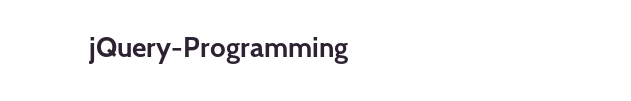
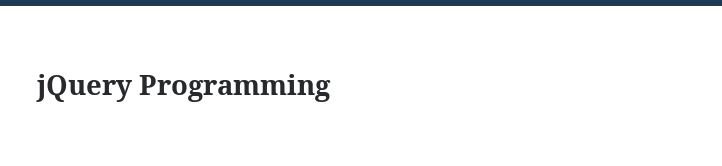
[88,37,348,64] jQuery-Programming -> [36,74,332,102] jQuery Programming

